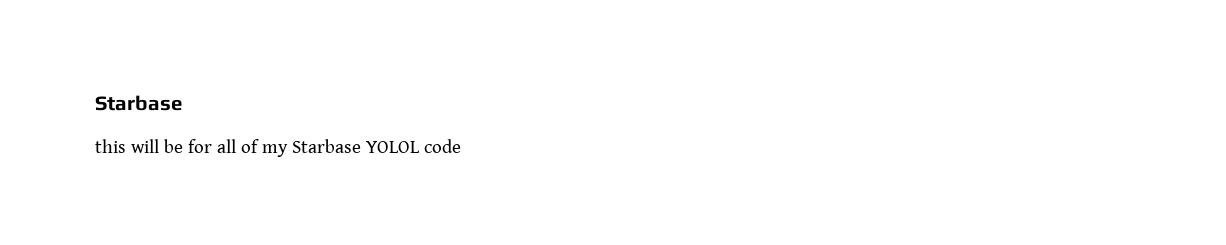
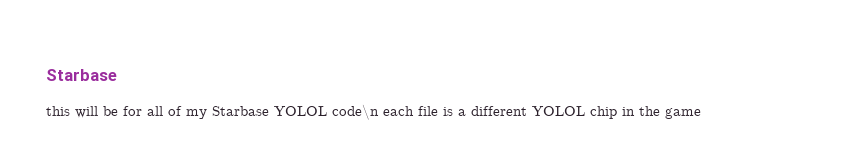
[423,139,461,153] code -> [332,104,701,120] code\n each file is a different YOLOL chip in the game

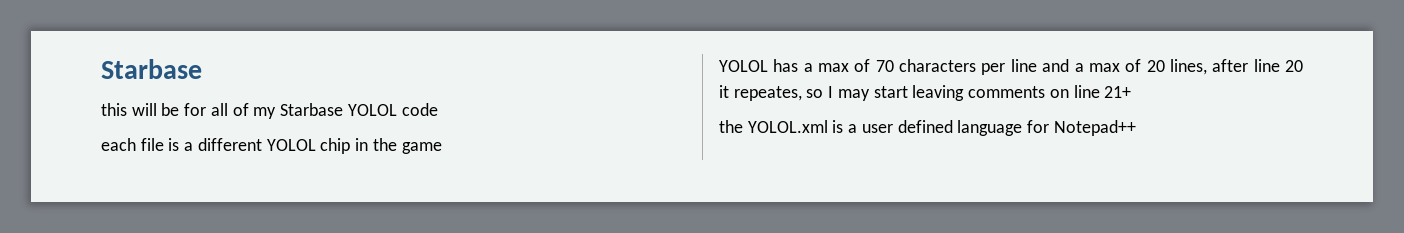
[332,104,379,120] code\n -> [401,103,438,116] code //
(701, 113) none -> [719,59,1304,75] [719,85,1132,101] [719,120,1136,136] // YOLOL has a max of 70 characters per line and a max of 20 lines, after line 20 it repeates, so I may start leaving comments on line 21+ // the YOLOL.xml is a user defined language for Notepad++

